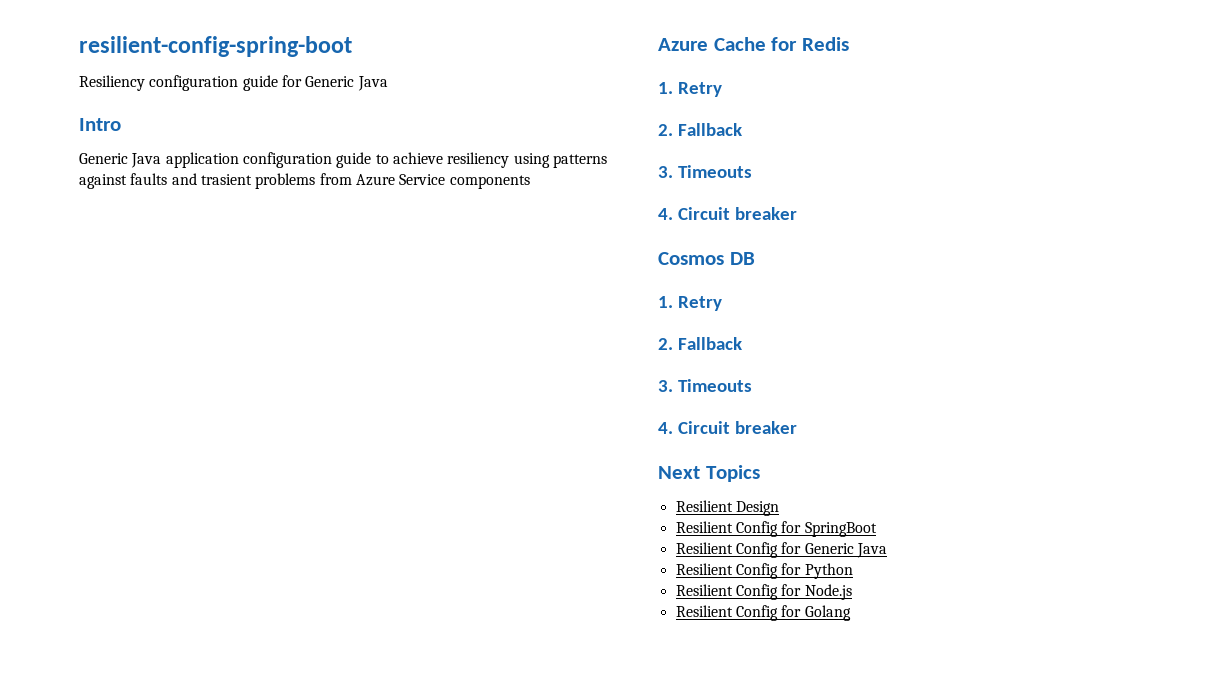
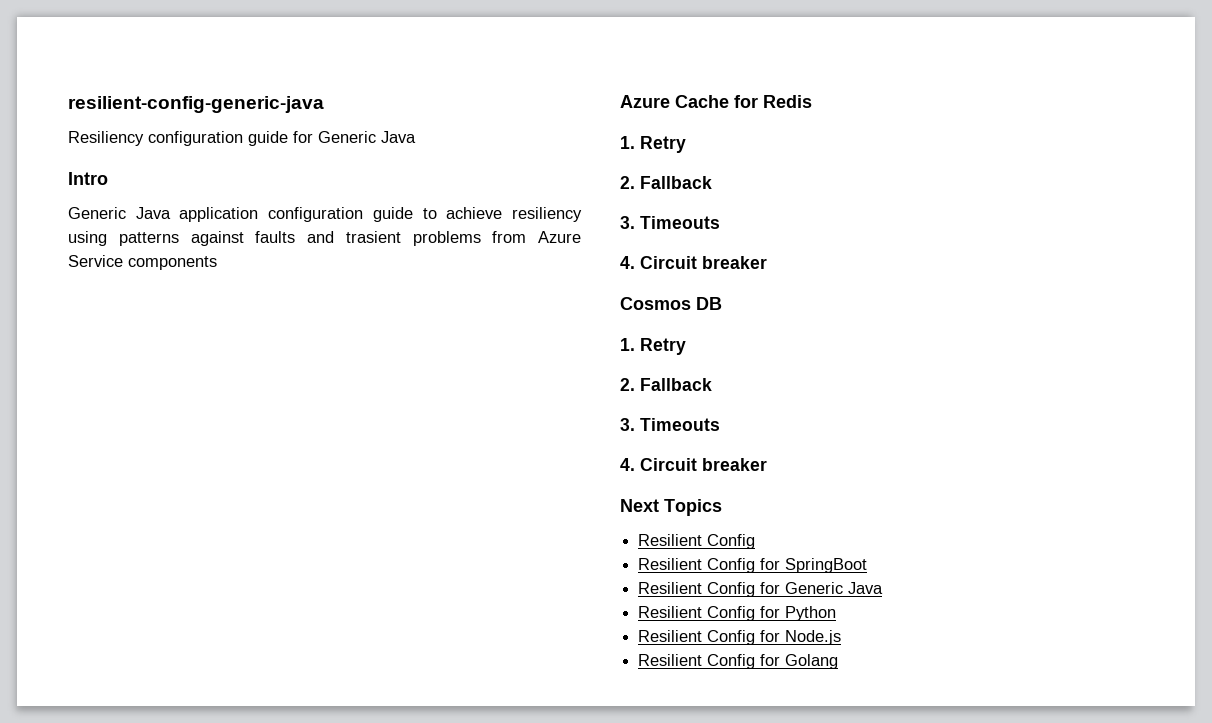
[79,36,352,57] resilient-config-spring-boot -> [68,96,324,113] resilient-config-generic-java
[735,501,779,516] Design -> [707,534,756,549] Config

